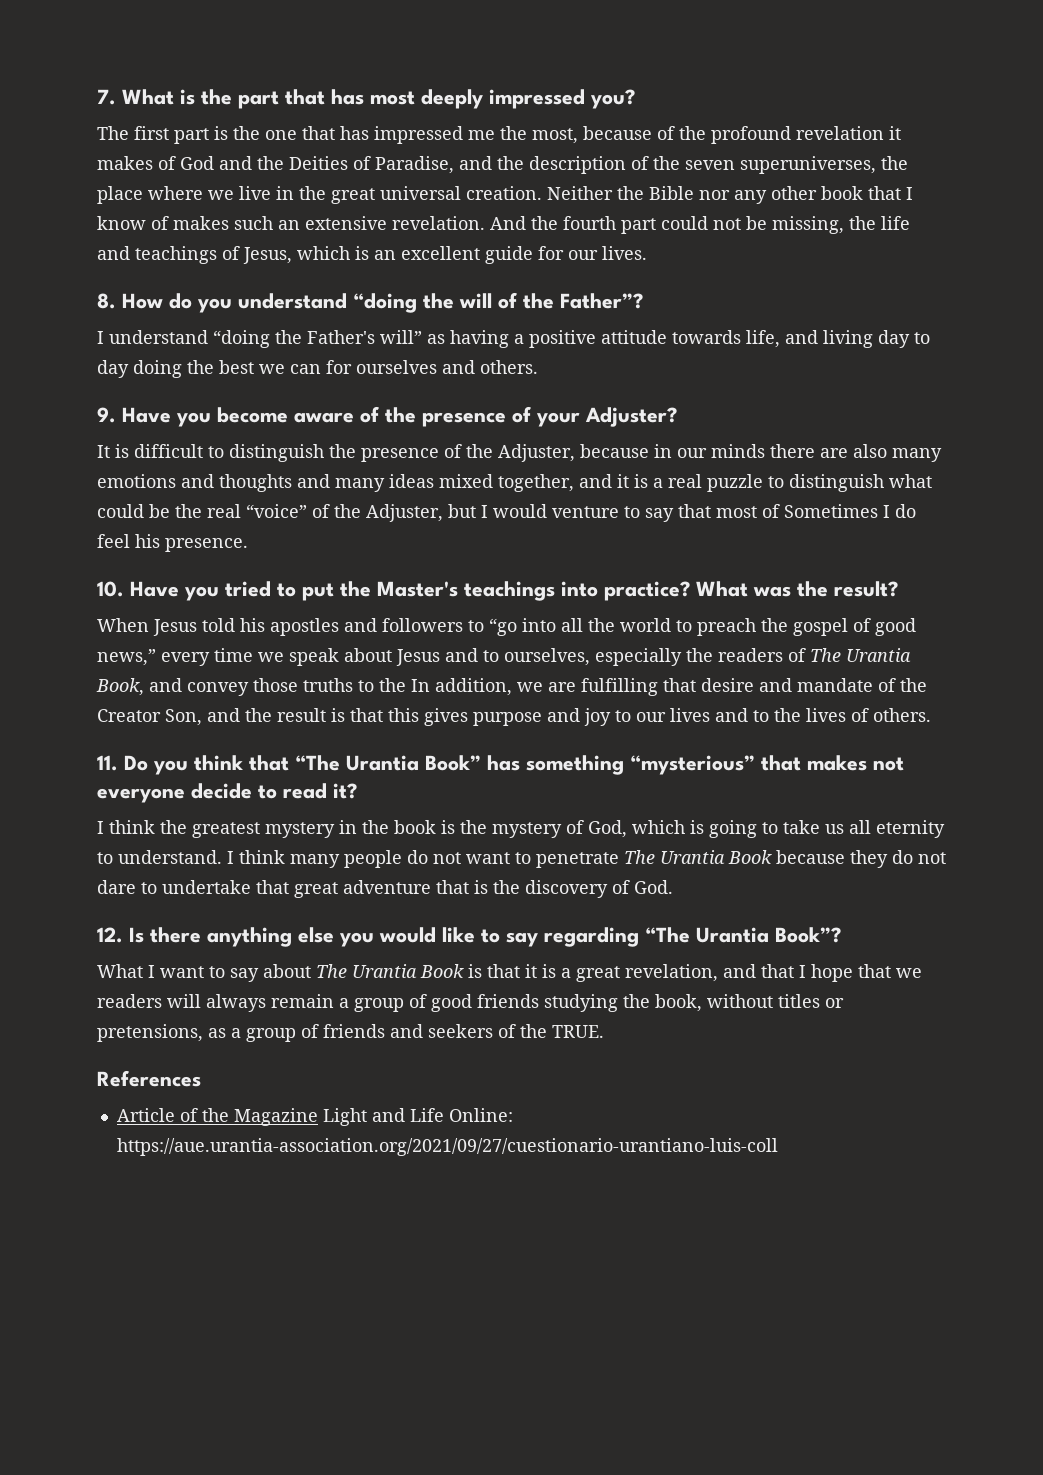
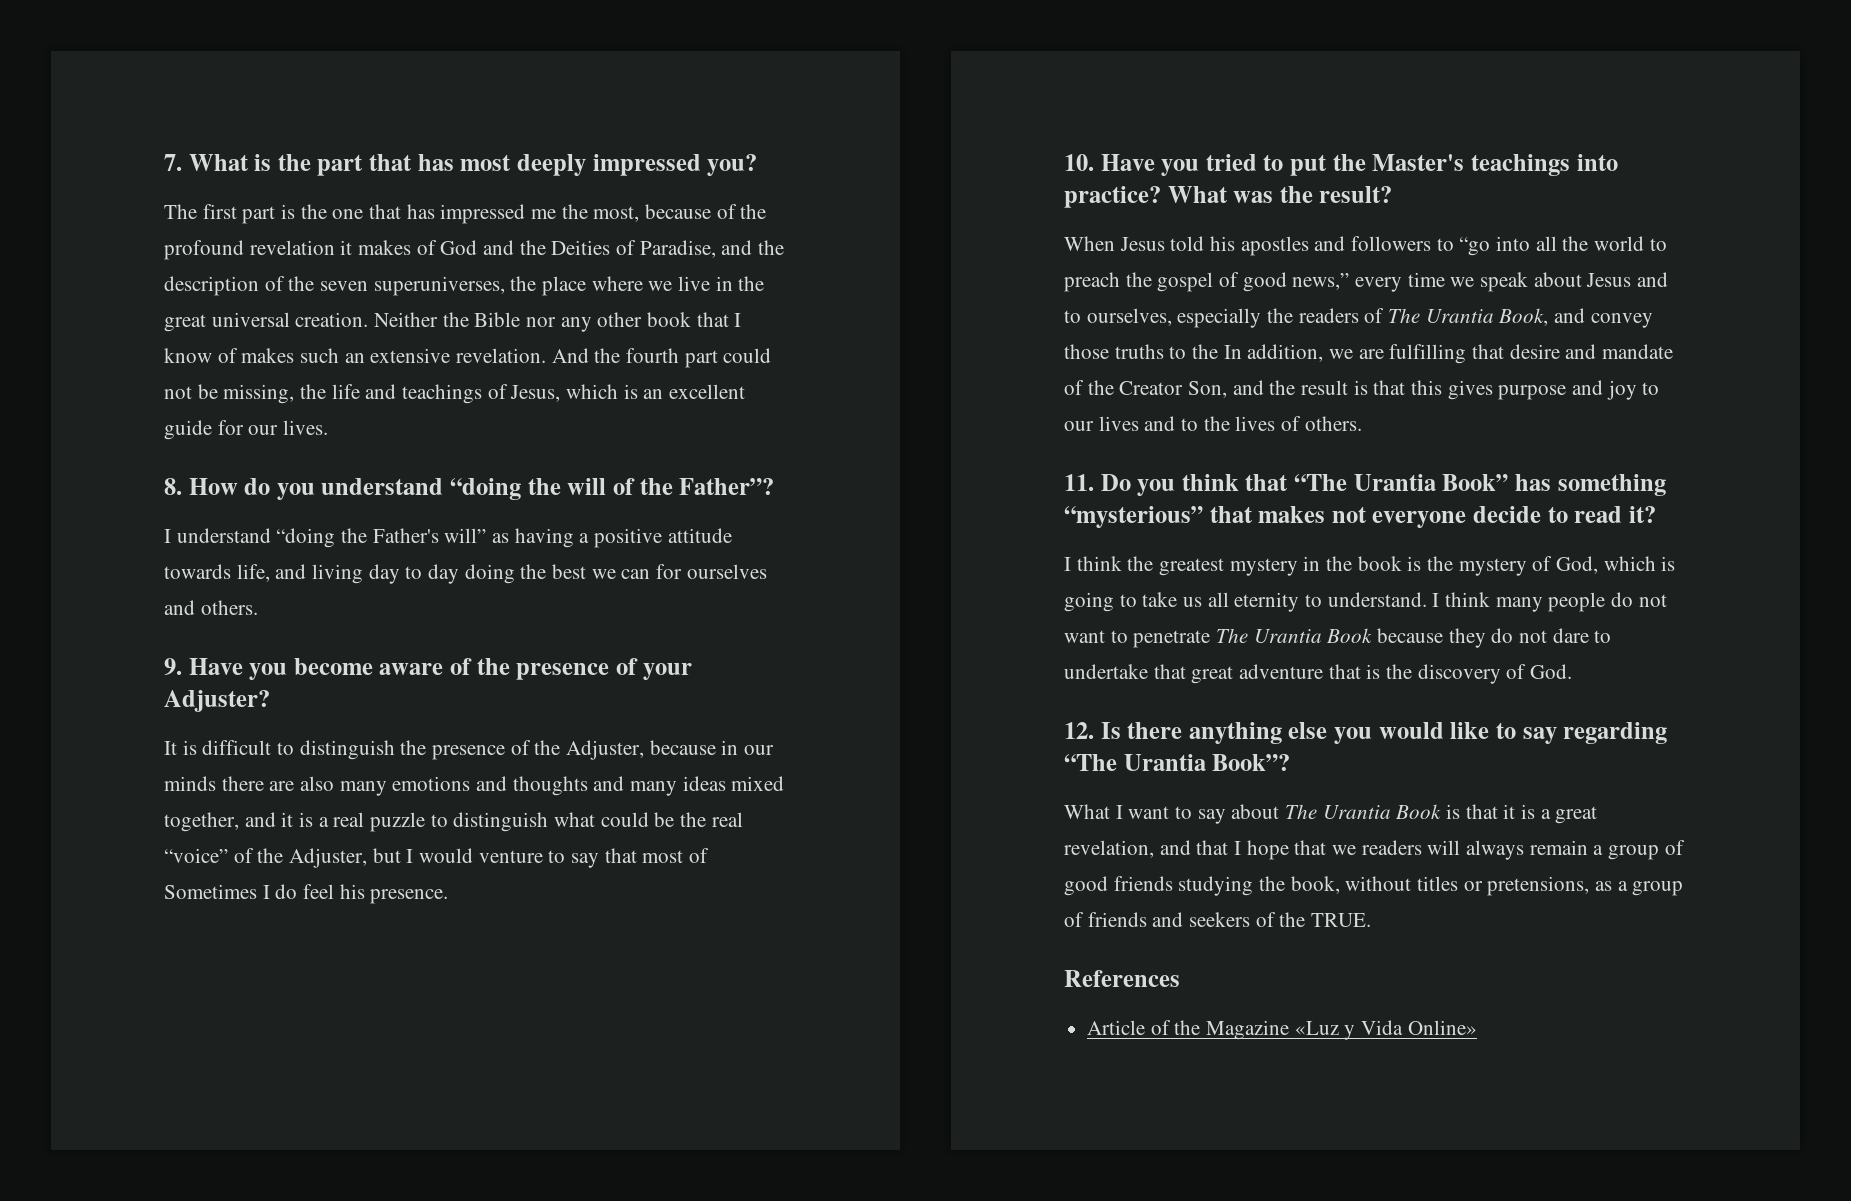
[322,1108,513,1126] [116,1138,778,1156] Light and Life Online: https://aue.urantia-association.org/2021/09/27/cuestionario-urantiano-luis-coll -> [1294,1020,1477,1040] «Luz y Vida Online»

